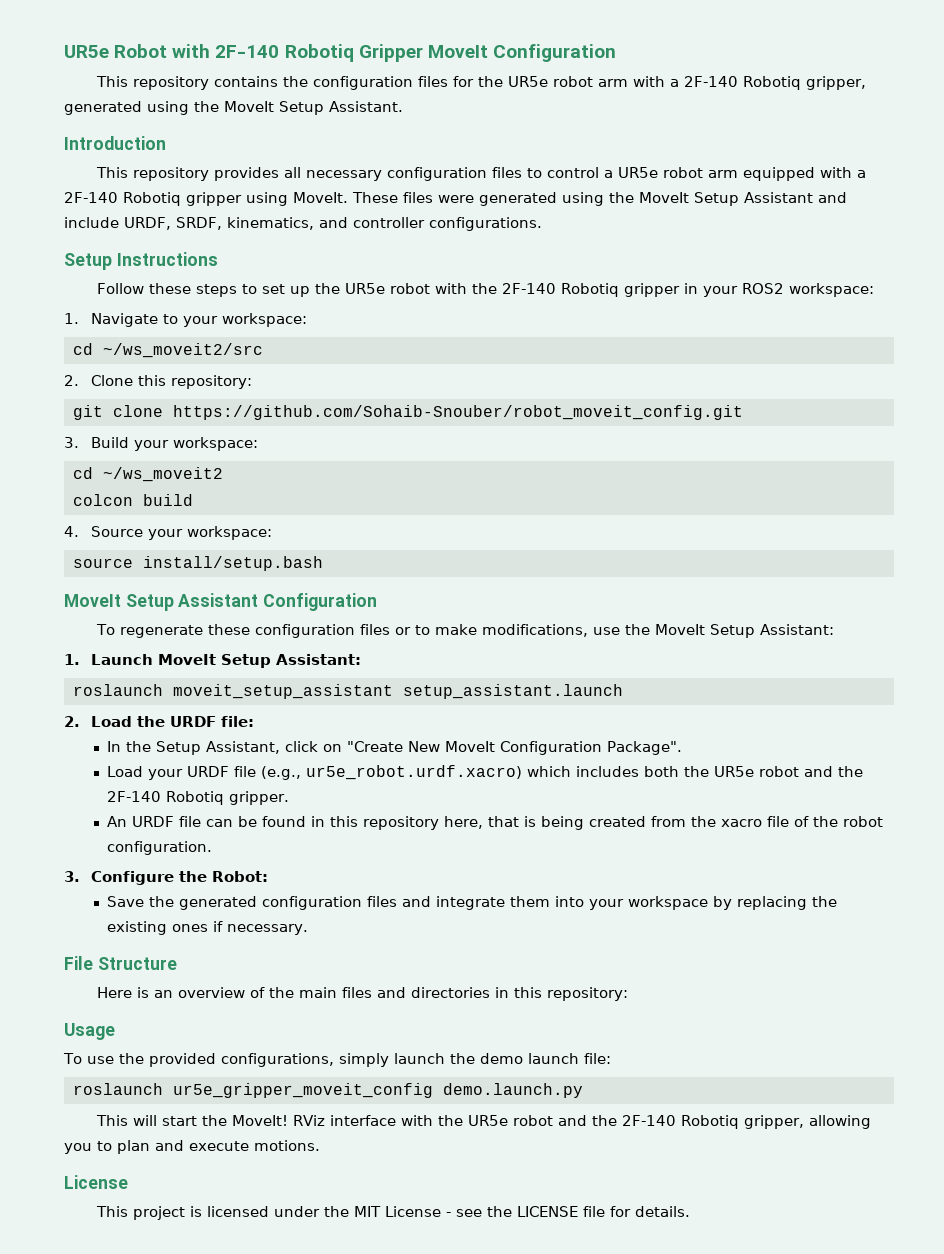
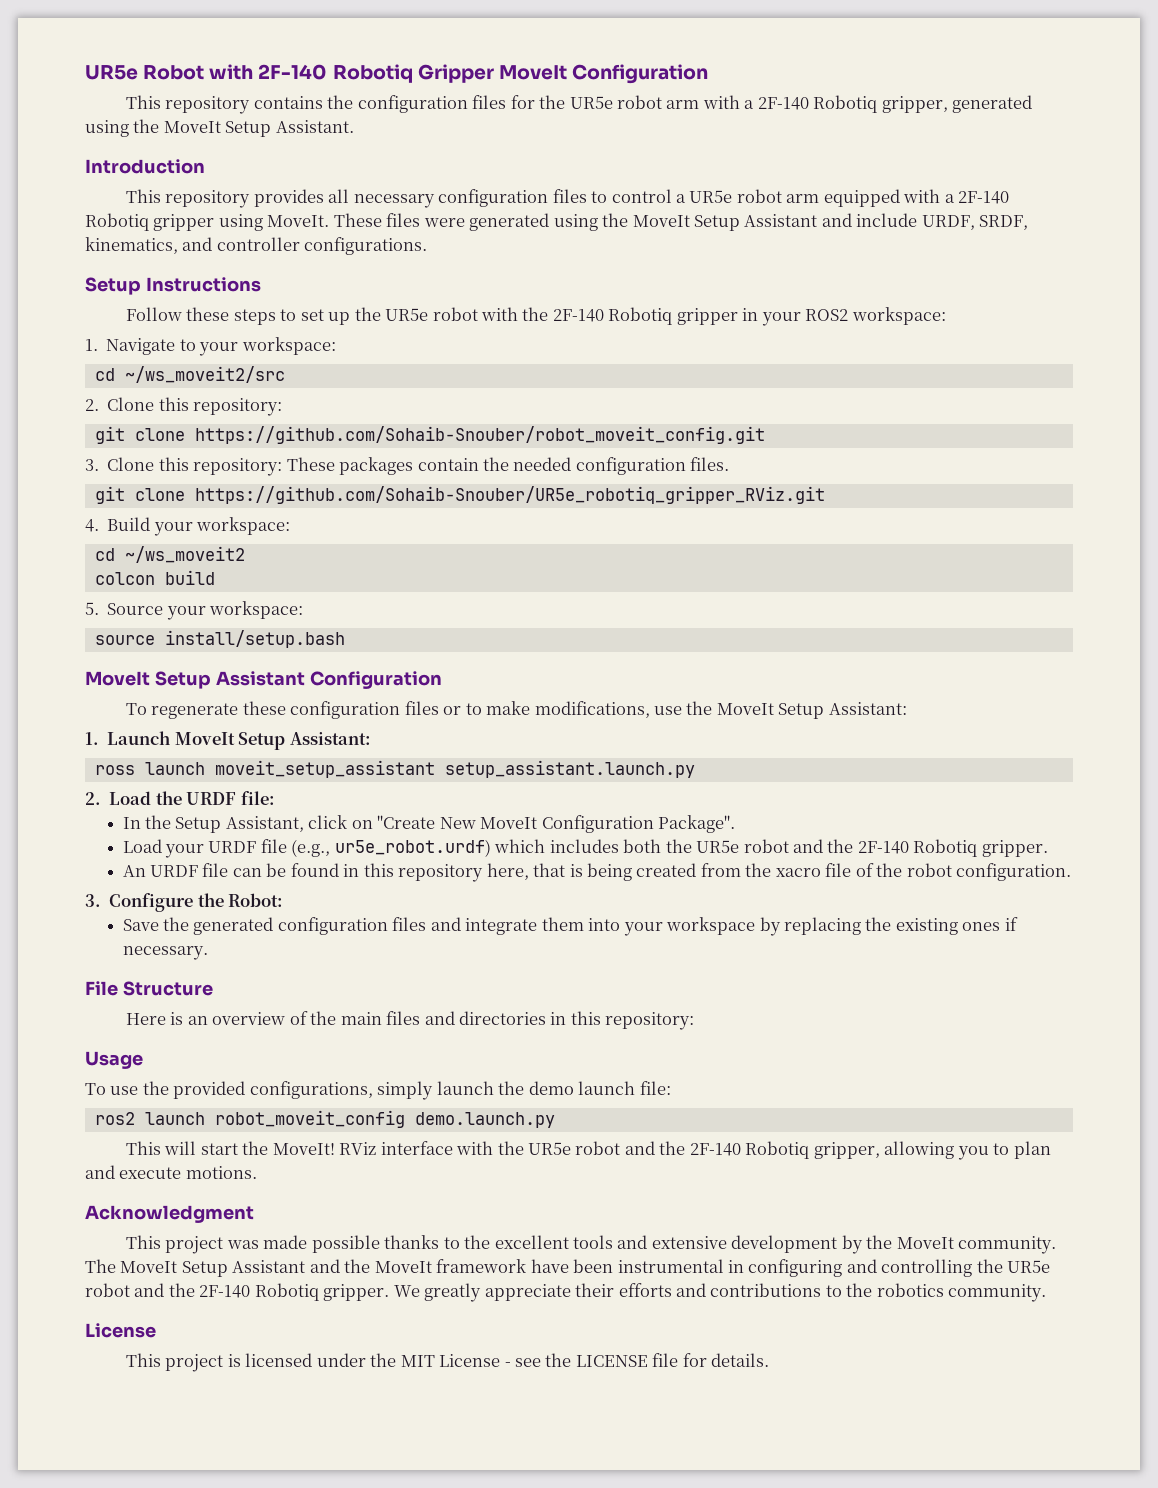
(79, 442) none -> [107,457,730,476] [94,486,825,504] [85,519,99,532] Clone this repository: These packages contain the needed configuration files. // git clone https://github.com/Sohaib-Snouber/UR5e_robotiq_gripper_RViz.git // 4.
[64,526,79,537] 4. -> [85,602,99,615] 5.
[72,684,623,699] roslaunch moveit_setup_assistant setup_assistant.launch -> [94,760,695,778] ross launch moveit_setup_assistant setup_assistant.launch.py
[306,765,523,780] ur5e_robot.urdf.xacro) -> [334,839,491,857] ur5e_robot.urdf)
[72,1083,433,1098] roslaunch ur5e_gripper_moveit_config -> [94,1110,405,1128] ros2 launch robot_moveit_config
(320, 1145) none -> [85,1205,254,1223] [125,1235,1057,1254] [85,1259,1051,1277] [85,1283,1047,1302] // Acknowledgment // This project was made possible thanks to the excellent tools and extensive development by the MoveIt community. The MoveIt Setup Assistant and the MoveIt framework have been instrumental in configuring and controlling the UR5e robot and the 2F-140 Robotiq gripper. We greatly appreciate their efforts and contributions to the robotics community.

